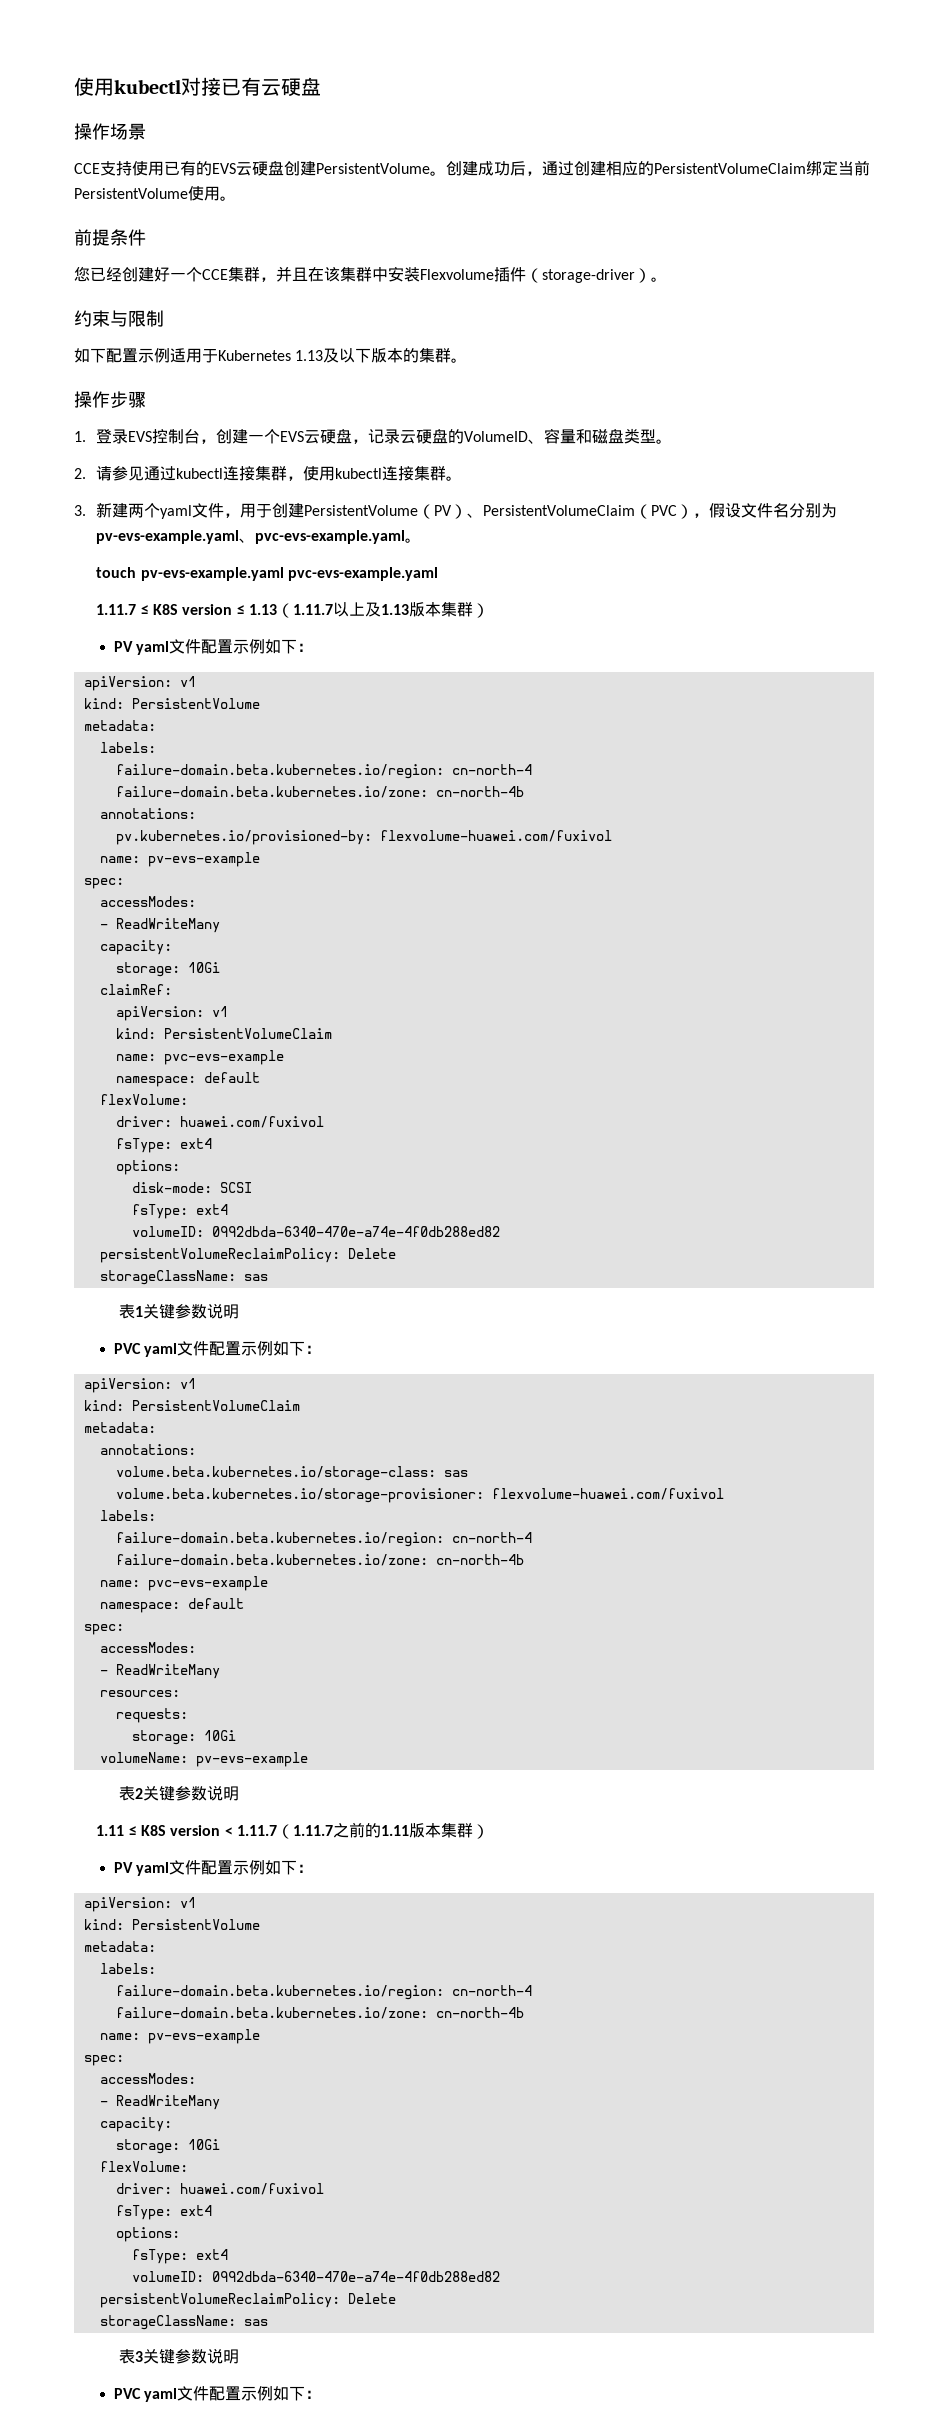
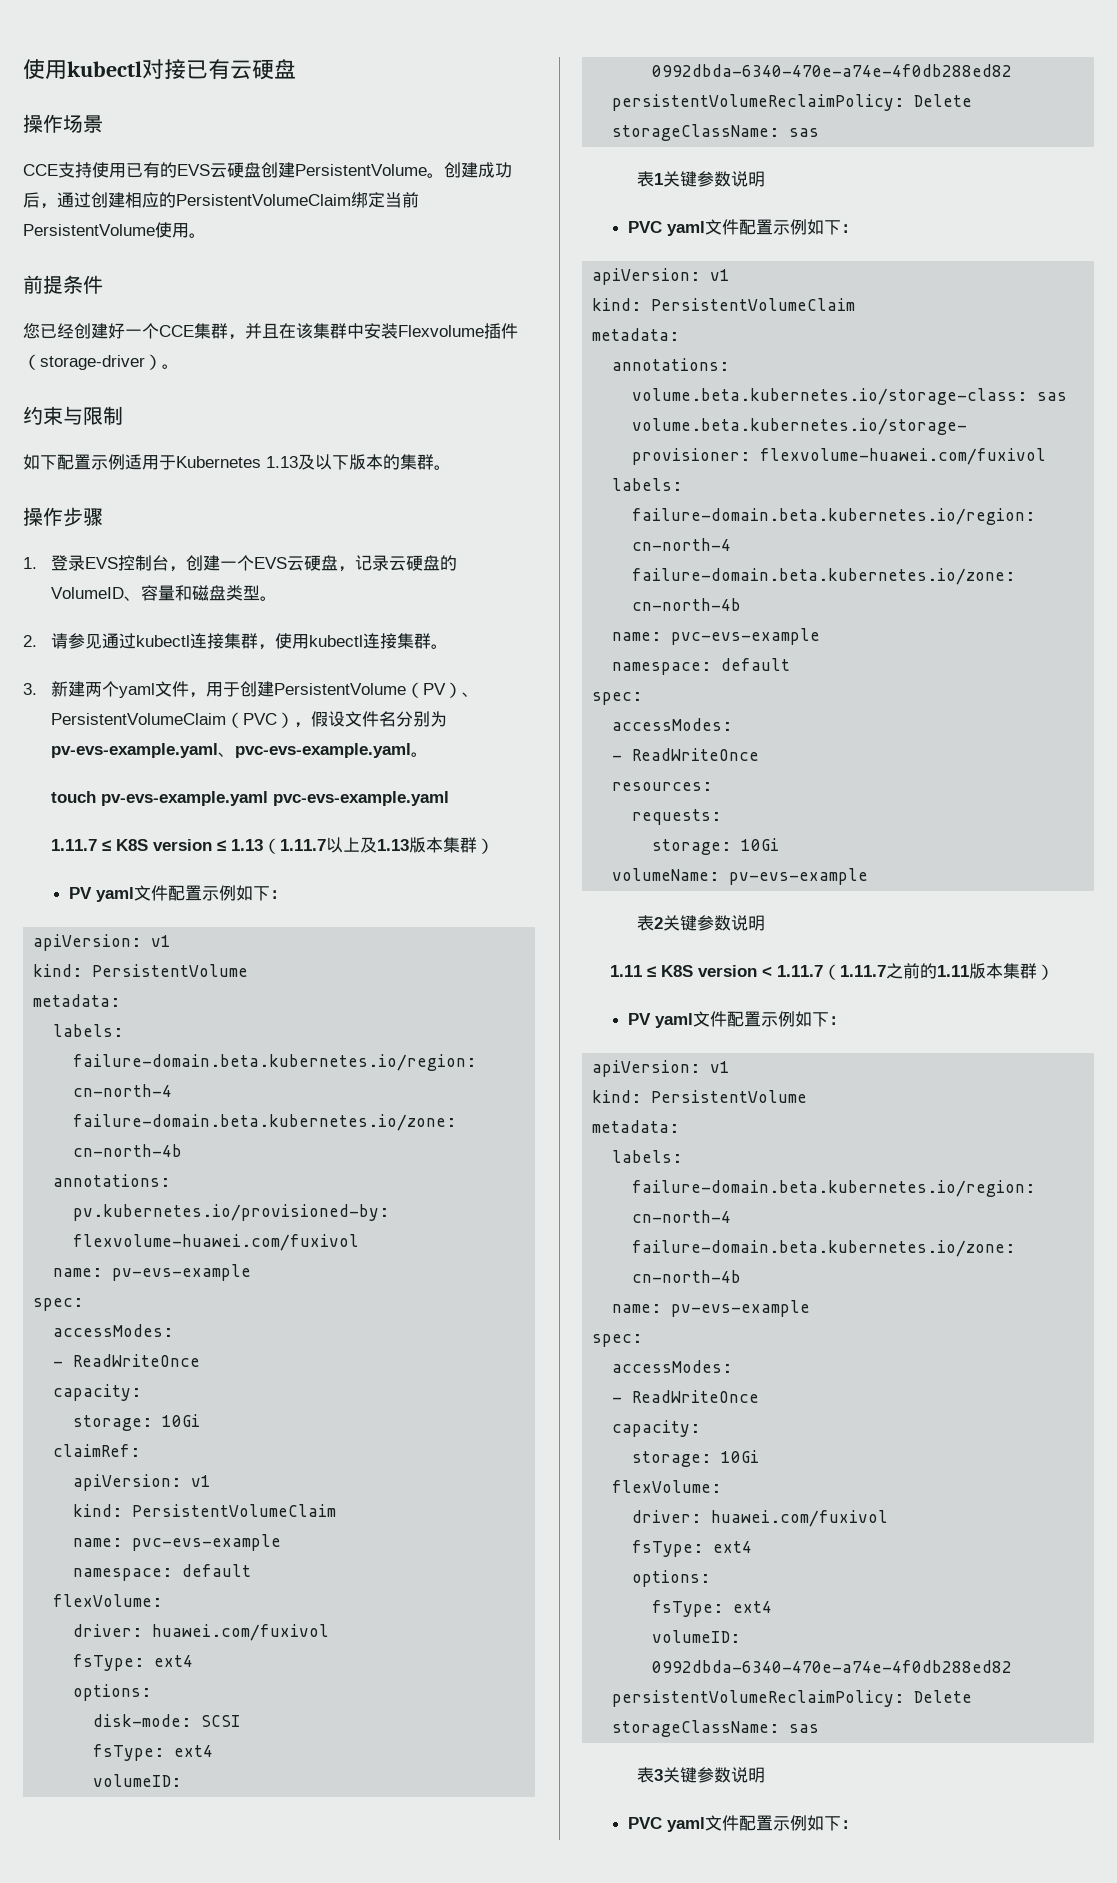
[115,918,220,933] ReadWriteMany -> [73,1354,201,1367] ReadWriteOnce
[115,1664,220,1679] ReadWriteMany -> [632,748,760,761] ReadWriteOnce
[115,2095,220,2110] ReadWriteMany -> [632,1390,760,1403] ReadWriteOnce

